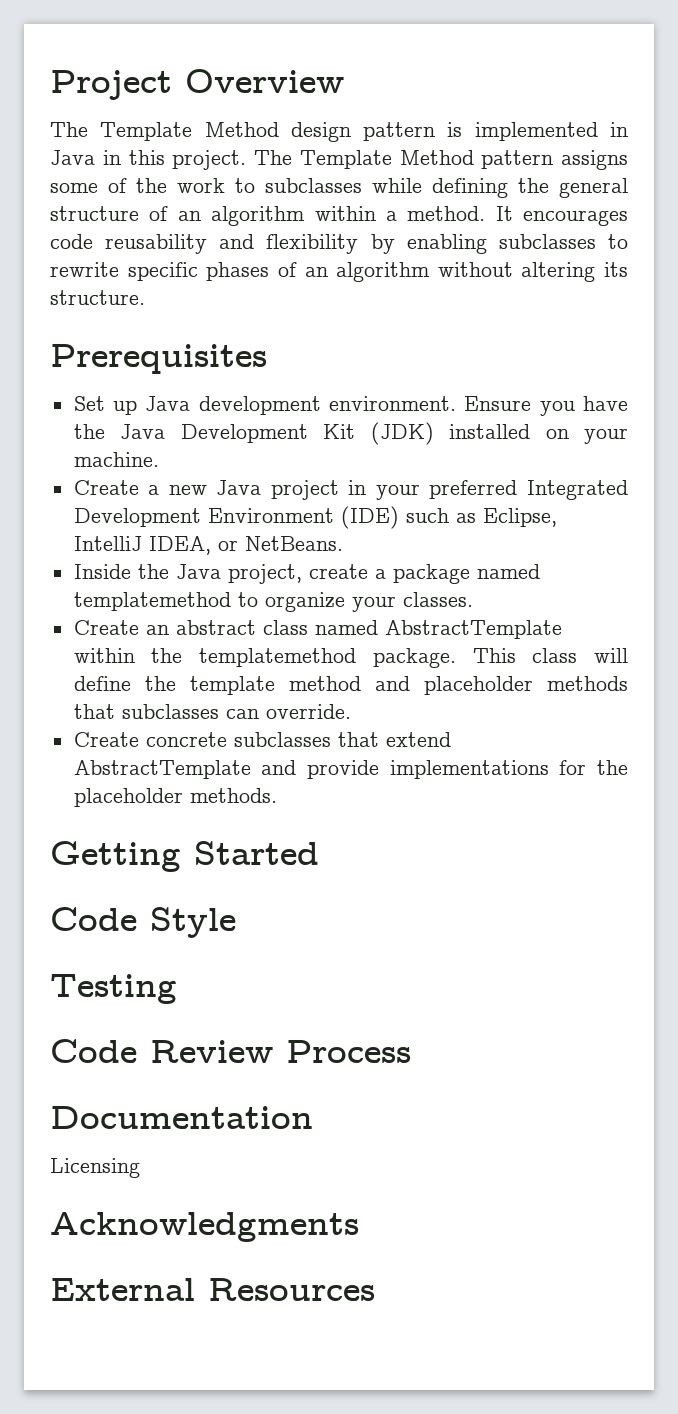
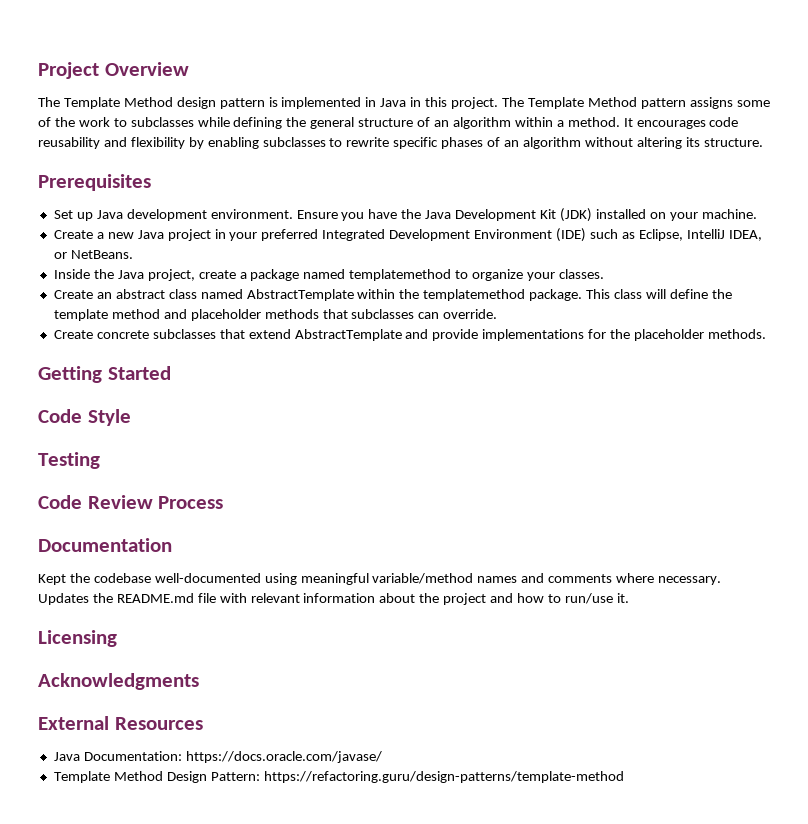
[50,1158,140,1178] [50,1212,359,1242] [50,1278,375,1301] Licensing // Acknowledgments // External Resources -> [38,573,722,585] [38,593,629,605] [38,630,117,647] [38,673,199,690] [38,716,203,730] [53,751,382,763] [53,771,624,783] Kept the codebase well-documented using meaningful variable/method names and comments where necessary. Updates the README.md file with relevant information about the project and how to run/use it. // Licensing // Acknowledgments // External Resources // Java Documentation: https://docs.oracle.com/javase/ // Template Method Design Pattern: https://refactoring.guru/design-patterns/template-method

